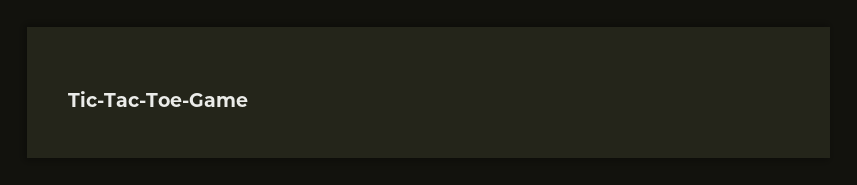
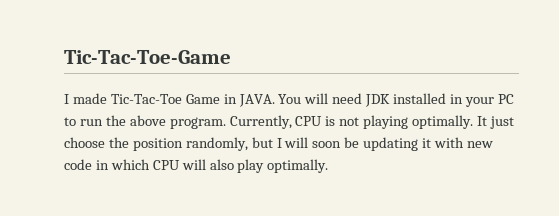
(248, 99) none -> [64,93,514,107] [64,115,514,129] [64,137,493,151] [64,159,329,173] // I made Tic-Tac-Toe Game in JAVA. You will need JDK installed in your PC to run the above program. Currently, CPU is not playing optimally. It just choose the position randomly, but I will soon be updating it with new code in which CPU will also play optimally.

